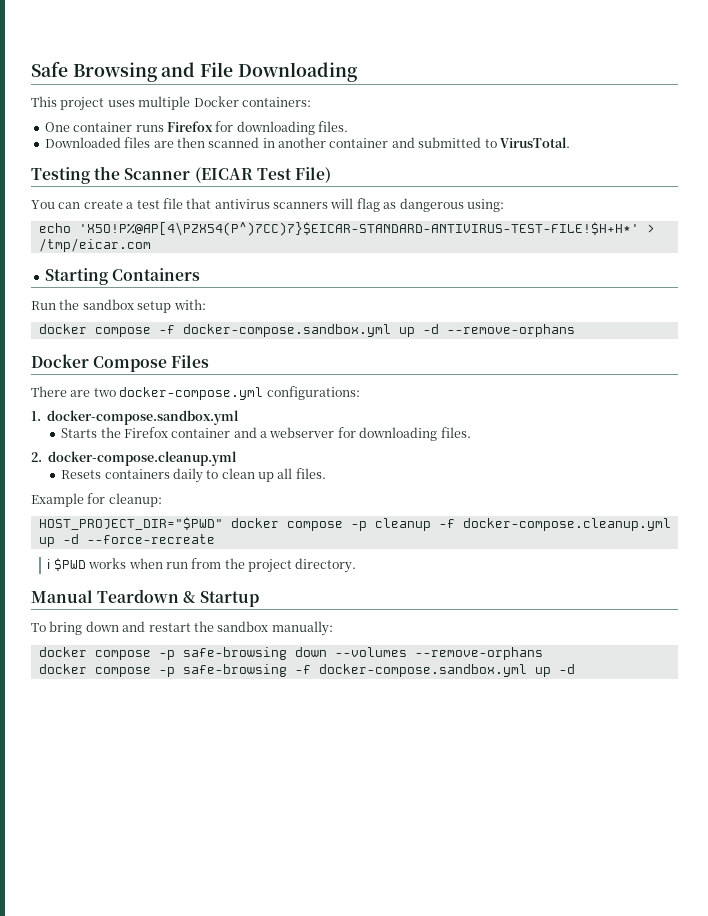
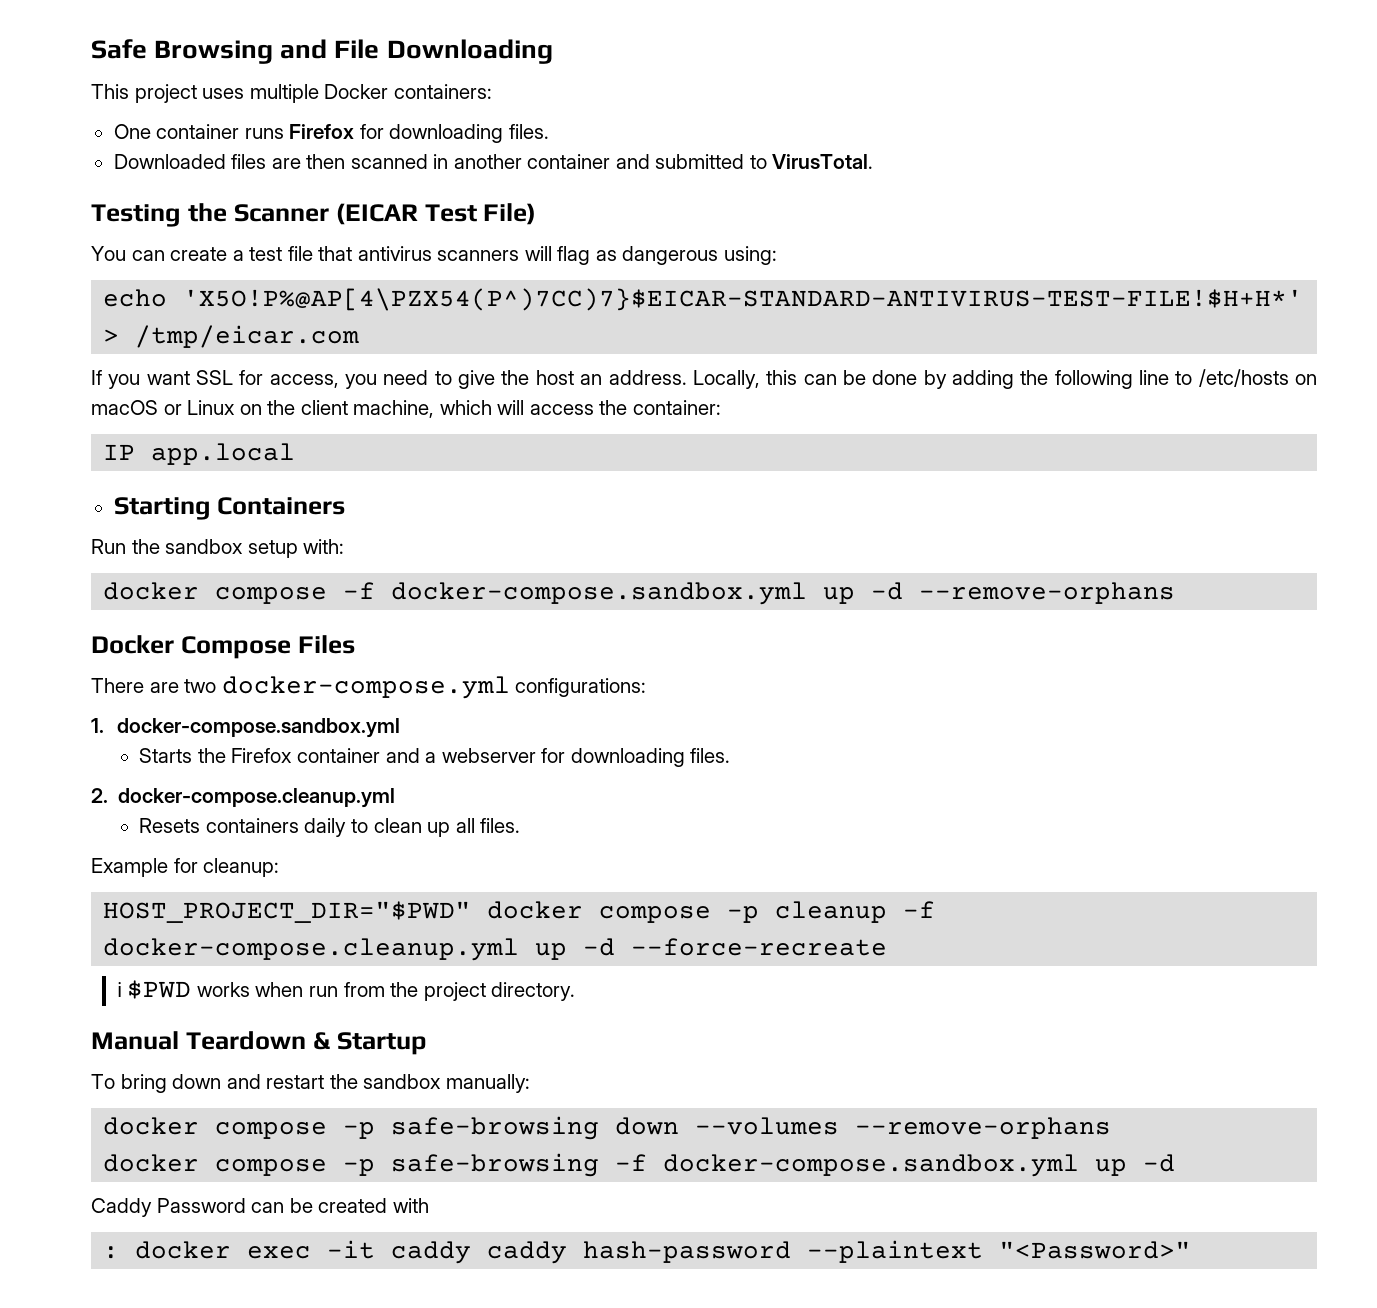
(151, 245) none -> [91,369,1317,389] [91,400,721,418] [103,443,296,465] // If you want SSL for access, you need to give the host an address. Locally, this can be done by adding the following line to /etc/hosts on macOS or Linux on the client machine, which will access the container: // IP app.local
(575, 669) none -> [91,1198,429,1217] [103,1240,1192,1264] // Caddy Password can be created with // : docker exec -it caddy caddy hash-password --plaintext "<Password>"

